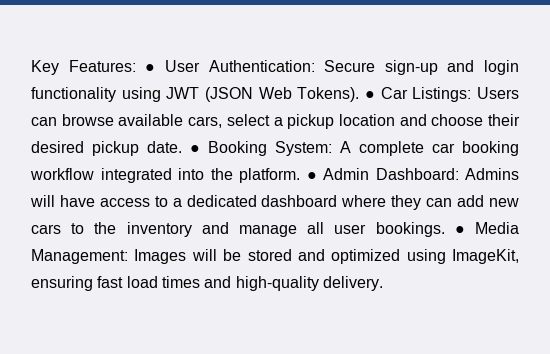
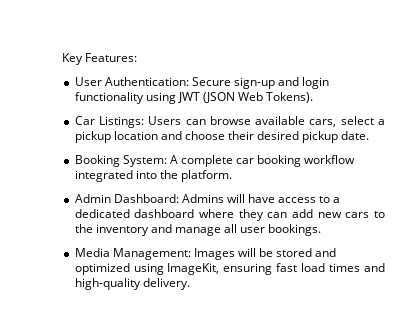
[145,64,156,72] ● -> (138, 57) //
[365,91,375,99] ● -> (314, 97) //
[190,145,200,153] ● -> (370, 135) //
[306,172,317,180] ● -> (232, 176) //
[454,226,465,234] ● -> (322, 230) //

